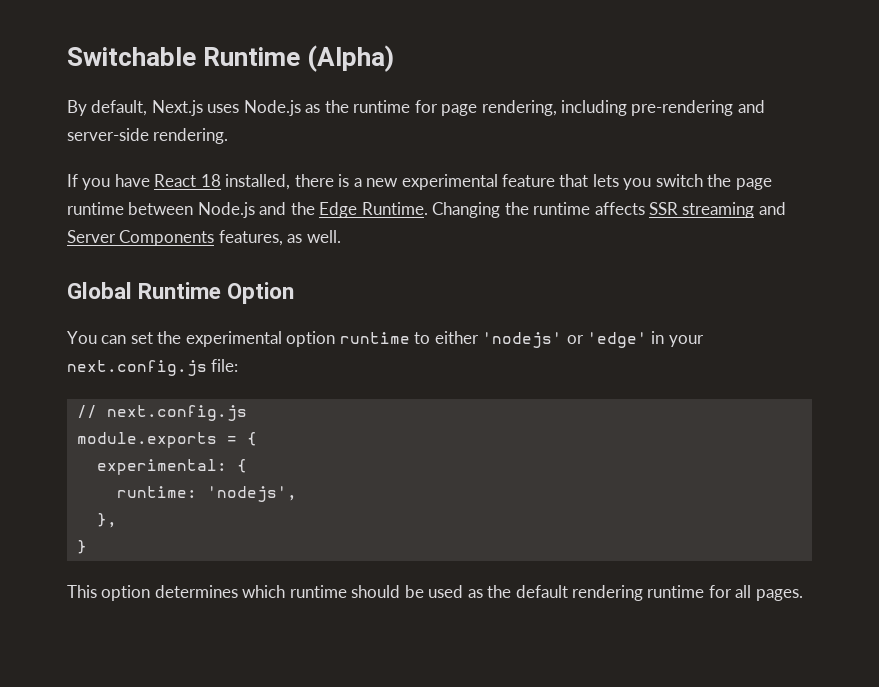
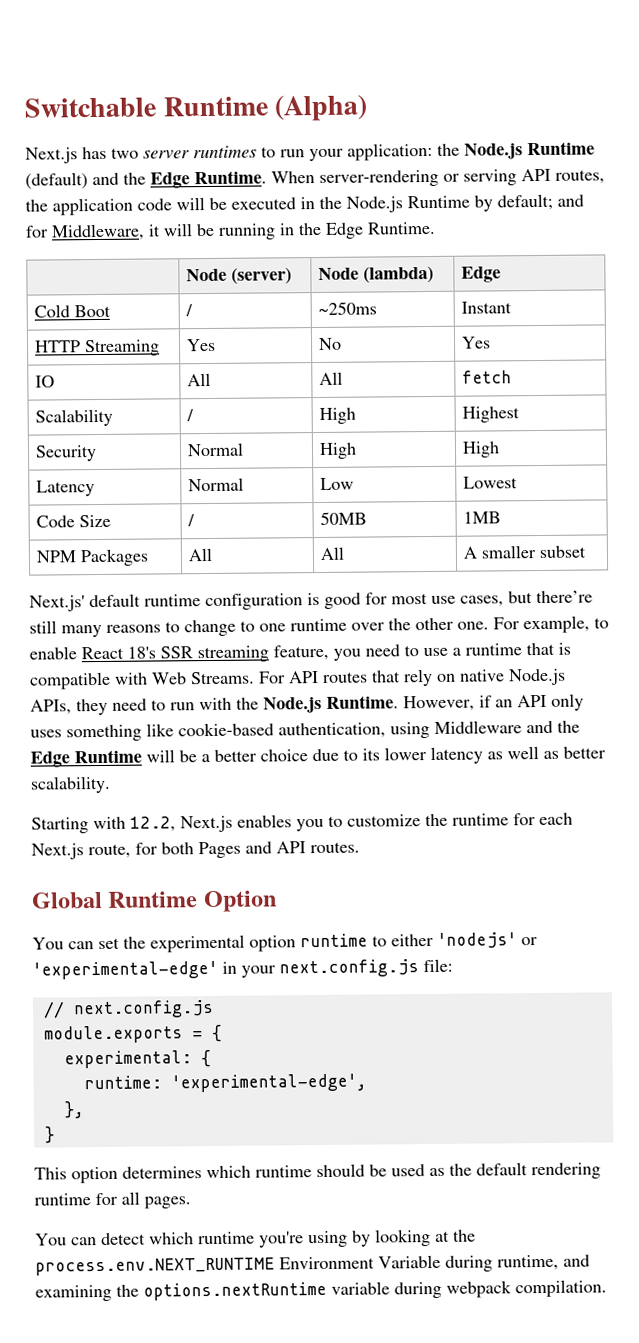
[67,100,765,116] [67,128,229,144] [67,174,772,190] [67,202,786,218] [67,230,341,246] By default, Next.js uses Node.js as the runtime for page rendering, including pre-rendering and server-side rendering. // If you have React 18 installed, there is a new experimental feature that lets you switch the page runtime between Node.js and the Edge Runtime. Changing the runtime affects SSR streaming and Server Components features, as well. -> [25,141,595,164] [25,168,605,190] [25,193,584,216] [25,221,436,241] [186,267,293,285] [318,265,435,284] [461,266,502,283] [34,304,112,318] [185,304,194,317] [318,301,378,315] [461,301,513,314] [34,339,161,357] [186,338,217,352] [318,337,343,350] [461,336,492,349] [35,375,56,388] [187,372,212,387] [319,371,344,385] [462,370,513,384] [35,408,114,427] [186,409,195,422] [319,407,357,424] [462,406,521,423] [35,445,98,462] [187,442,245,457] [319,442,358,459] [462,441,501,458] [36,480,96,497] [188,477,245,492] [320,477,355,490] [463,476,519,489] [36,514,112,528] [187,514,196,527] [320,511,368,525] [463,511,502,524] [36,548,150,567] [188,547,213,562] [320,546,345,560] [463,545,587,559] [29,590,593,612] [29,615,609,638] [29,642,571,663] [29,668,566,690] [30,693,584,716] [30,720,580,742] [30,746,606,768] [30,775,111,794] [31,812,573,834] [31,841,360,860] Next.js has two server runtimes to run your application: the Node.js Runtime (default) and the Edge Runtime. When server-rendering or serving API routes, the application code will be executed in the Node.js Runtime by default; and for Middleware, it will be running in the Edge Runtime. // | Node (server) | Node (lambda) | Edge // Cold Boot | / | ~250ms | Instant // HTTP Streaming | Yes | No | Yes // IO | All | All | fetch // Scalability | / | High | Highest // Security | Normal | High | High // Latency | Normal | Low | Lowest // Code Size | / | 50MB | 1MB // NPM Packages | All | All | A smaller subset // Next.js' default runtime configuration is good for most use cases, but there’re still many reasons to change to one runtime over the other one. For example, to enable React 18's SSR streaming feature, you need to use a runtime that is compatible with Web Streams. For API routes that rely on native Node.js APIs, they need to run with the Node.js Runtime. However, if an API only uses something like cookie-based authentication, using Middleware and the Edge Runtime will be a better choice due to its lower latency as well as better scalability. // Starting with 12.2, Next.js enables you to customize the runtime for each Next.js route, for both Pages and API routes.
[587,332,648,348] 'edge' -> [32,960,218,980] 'experimental-edge'
[206,486,297,502] 'nodejs', -> [170,1073,367,1093] 'experimental-edge',
(803, 595) none -> [35,1229,476,1248] [35,1254,590,1276] [35,1279,607,1302] // You can detect which runtime you're using by looking at the process.env.NEXT_RUNTIME Environment Variable during runtime, and examining the options.nextRuntime variable during webpack compilation.

